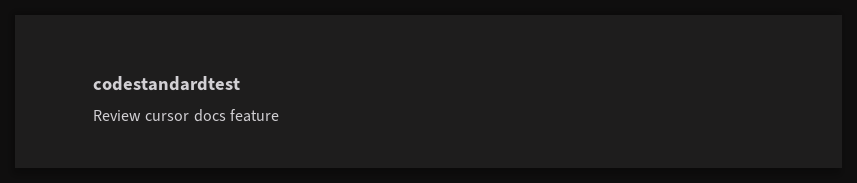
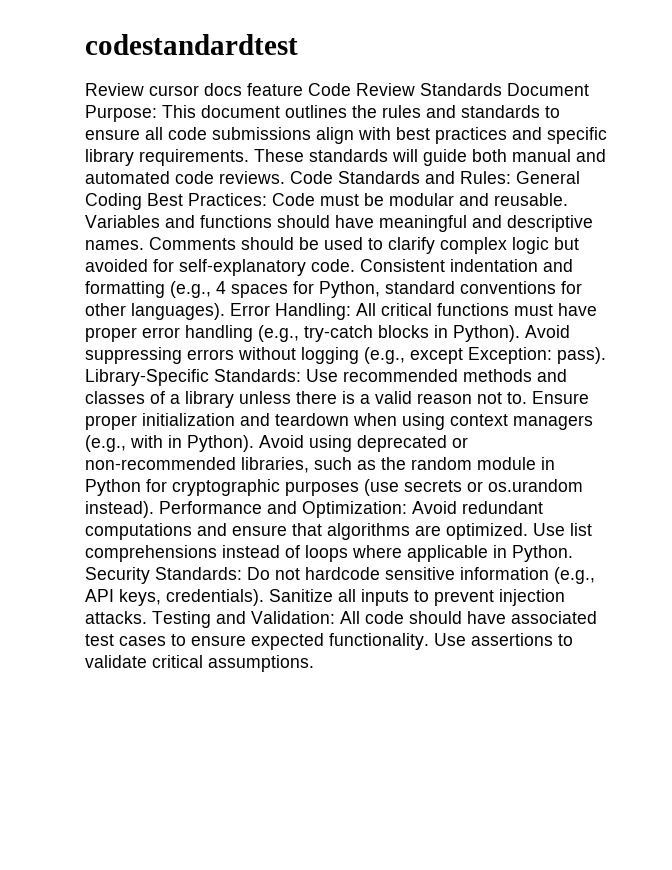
(279, 115) none -> [308,83,589,96] [85,105,560,122] [85,127,607,144] [85,149,606,166] [85,171,580,184] [85,193,568,210] [85,215,593,232] [85,237,579,254] [85,259,573,276] [85,281,582,298] [85,303,597,320] [85,325,570,342] [85,347,606,364] [85,369,567,386] [85,391,589,408] [85,413,593,430] [85,435,468,452] [85,457,555,473] [85,479,583,496] [85,501,543,518] [85,523,592,540] [85,545,573,562] [85,567,595,584] [85,589,565,606] [85,611,597,628] [85,633,573,650] [85,655,314,672] Code Review Standards Document Purpose: This document outlines the rules and standards to ensure all code submissions align with best practices and specific library requirements. These standards will guide both manual and automated code reviews. Code Standards and Rules: General Coding Best Practices: Code must be modular and reusable. Variables and functions should have meaningful and descriptive names. Comments should be used to clarify complex logic but avoided for self-explanatory code. Consistent indentation and formatting (e.g., 4 spaces for Python, standard conventions for other languages). Error Handling: All critical functions must have proper error handling (e.g., try-catch blocks in Python). Avoid suppressing errors without logging (e.g., except Exception: pass). Library-Specific Standards: Use recommended methods and classes of a library unless there is a valid reason not to. Ensure proper initialization and teardown when using context managers (e.g., with in Python). Avoid using deprecated or non-recommended libraries, such as the random module in Python for cryptographic purposes (use secrets or os.urandom instead). Performance and Optimization: Avoid redundant computations and ensure that algorithms are optimized. Use list comprehensions instead of loops where applicable in Python. Security Standards: Do not hardcode sensitive information (e.g., API keys, credentials). Sanitize all inputs to prevent injection attacks. Testing and Validation: All code should have associated test cases to ensure expected functionality. Use assertions to validate critical assumptions.

